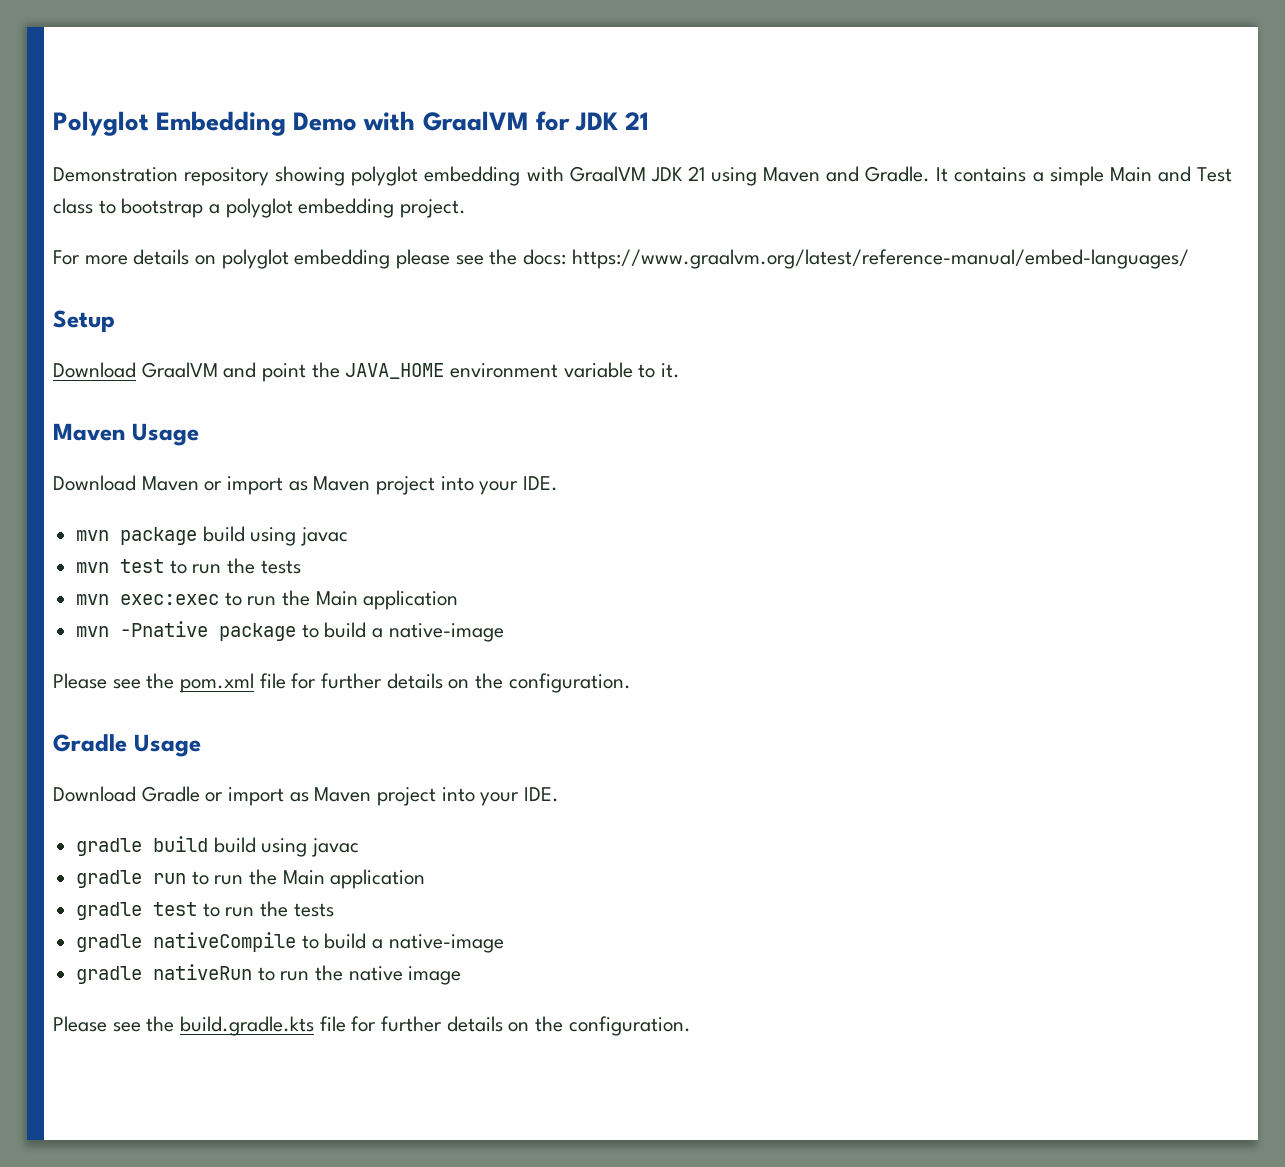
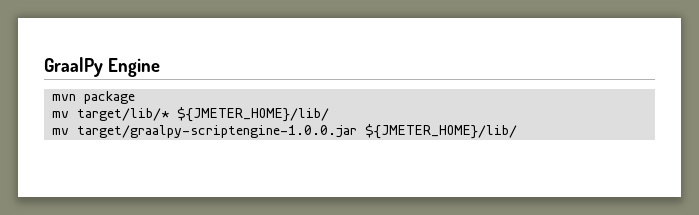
[53,111,650,136] [53,166,1232,186] [53,198,467,218] [53,249,1189,269] [53,310,115,333] [53,362,681,382] [53,423,199,446] [53,475,559,495] [76,526,349,546] [76,558,301,574] [76,590,459,610] [76,621,504,642] [53,673,631,693] [53,734,201,757] [53,786,560,806] [76,836,360,857] [76,869,426,889] [76,901,334,920] [76,932,504,953] [76,964,462,985] [53,1016,691,1036] Polyglot Embedding Demo with GraalVM for JDK 21 // Demonstration repository showing polyglot embedding with GraalVM JDK 21 using Maven and Gradle. It contains a simple Main and Test class to bootstrap a polyglot embedding project. // For more details on polyglot embedding please see the docs: https://www.graalvm.org/latest/reference-manual/embed-languages/ // Setup // Download GraalVM and point the JAVA_HOME environment variable to it. // Maven Usage // Download Maven or import as Maven project into your IDE. // mvn package build using javac // mvn test to run the tests // mvn exec:exec to run the Main application // mvn -Pnative package to build a native-image // Please see the pom.xml file for further details on the configuration. // Gradle Usage // Download Gradle or import as Maven project into your IDE. // gradle build build using javac // gradle run to run the Main application // gradle test to run the tests // gradle nativeCompile to build a native-image // gradle nativeRun to run the native image // Please see the build.gradle.kts file for further details on the configuration. -> [44,57,160,77] [51,91,135,104] [51,107,329,122] [51,124,517,139] GraalPy Engine // mvn package // mv target/lib/* ${JMETER_HOME}/lib/ // mv target/graalpy-scriptengine-1.0.0.jar ${JMETER_HOME}/lib/

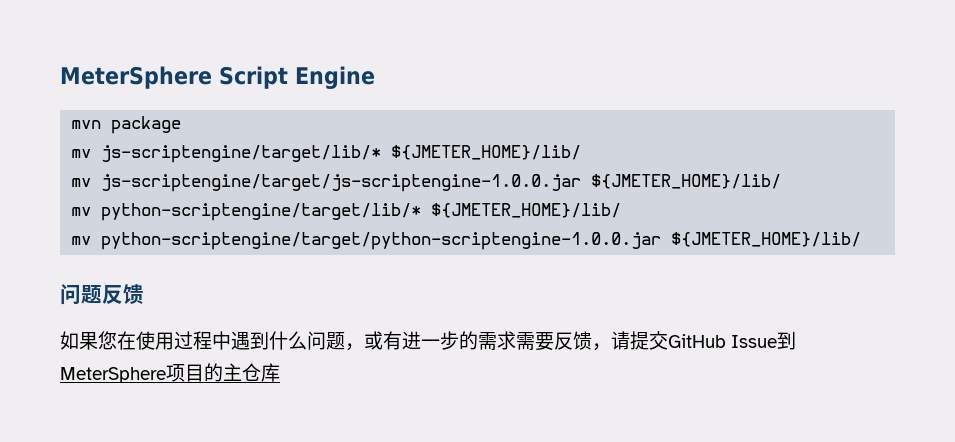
[44,57,103,77] GraalPy -> [60,66,288,89] MeterSphere Script
[76,107,329,122] [51,124,517,139] target/lib/* ${JMETER_HOME}/lib/ // mv target/graalpy-scriptengine-1.0.0.jar ${JMETER_HOME}/lib/ -> [101,145,582,163] [71,174,782,192] [71,203,622,221] [71,232,862,250] [60,284,144,305] [60,331,797,351] [60,363,280,383] js-scriptengine/target/lib/* ${JMETER_HOME}/lib/ // mv js-scriptengine/target/js-scriptengine-1.0.0.jar ${JMETER_HOME}/lib/ // mv python-scriptengine/target/lib/* ${JMETER_HOME}/lib/ // mv python-scriptengine/target/python-scriptengine-1.0.0.jar ${JMETER_HOME}/lib/ // 问题反馈 // 如果您在使用过程中遇到什么问题，或有进一步的需求需要反馈，请提交GitHub Issue到MeterSphere项目的主仓库

